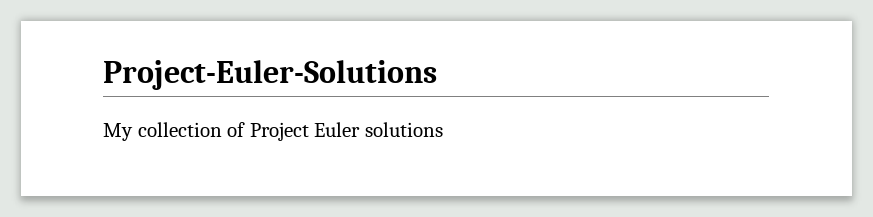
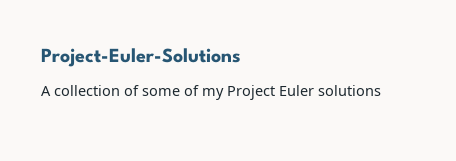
[103,123,133,141] My -> [41,86,51,96] A
(246, 129) none -> [142,85,224,100] some of my

